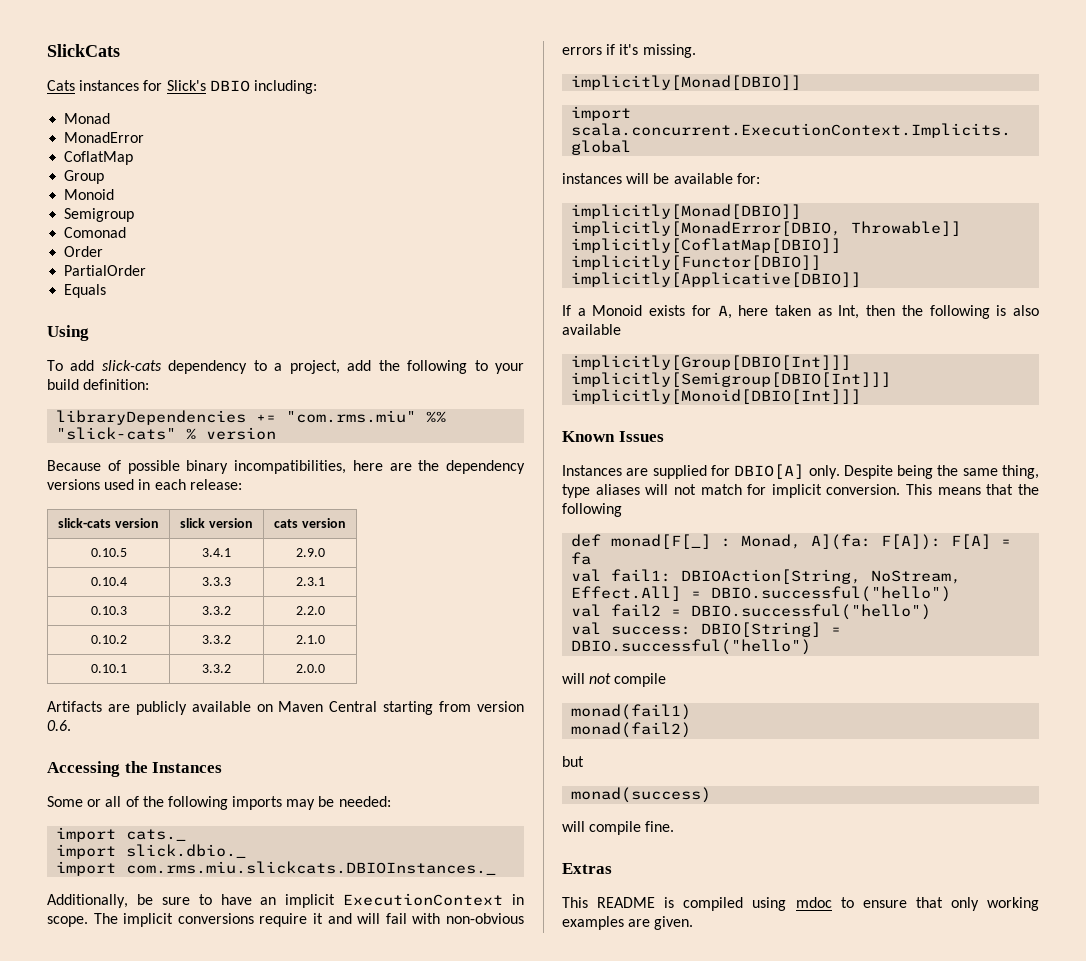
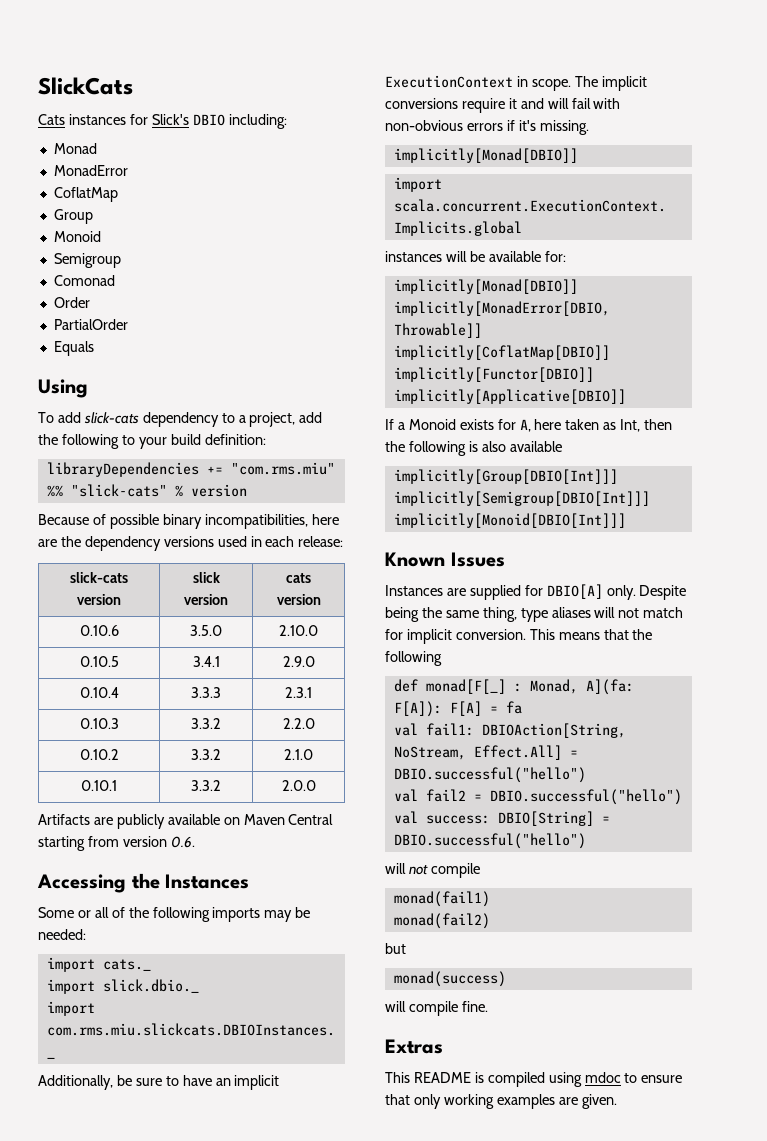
(346, 523) none -> [79,625,119,636] [190,625,222,636] [279,625,318,636] // 0.10.6 | 3.5.0 | 2.10.0

